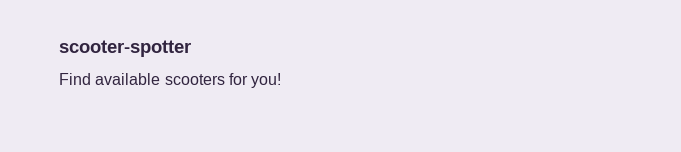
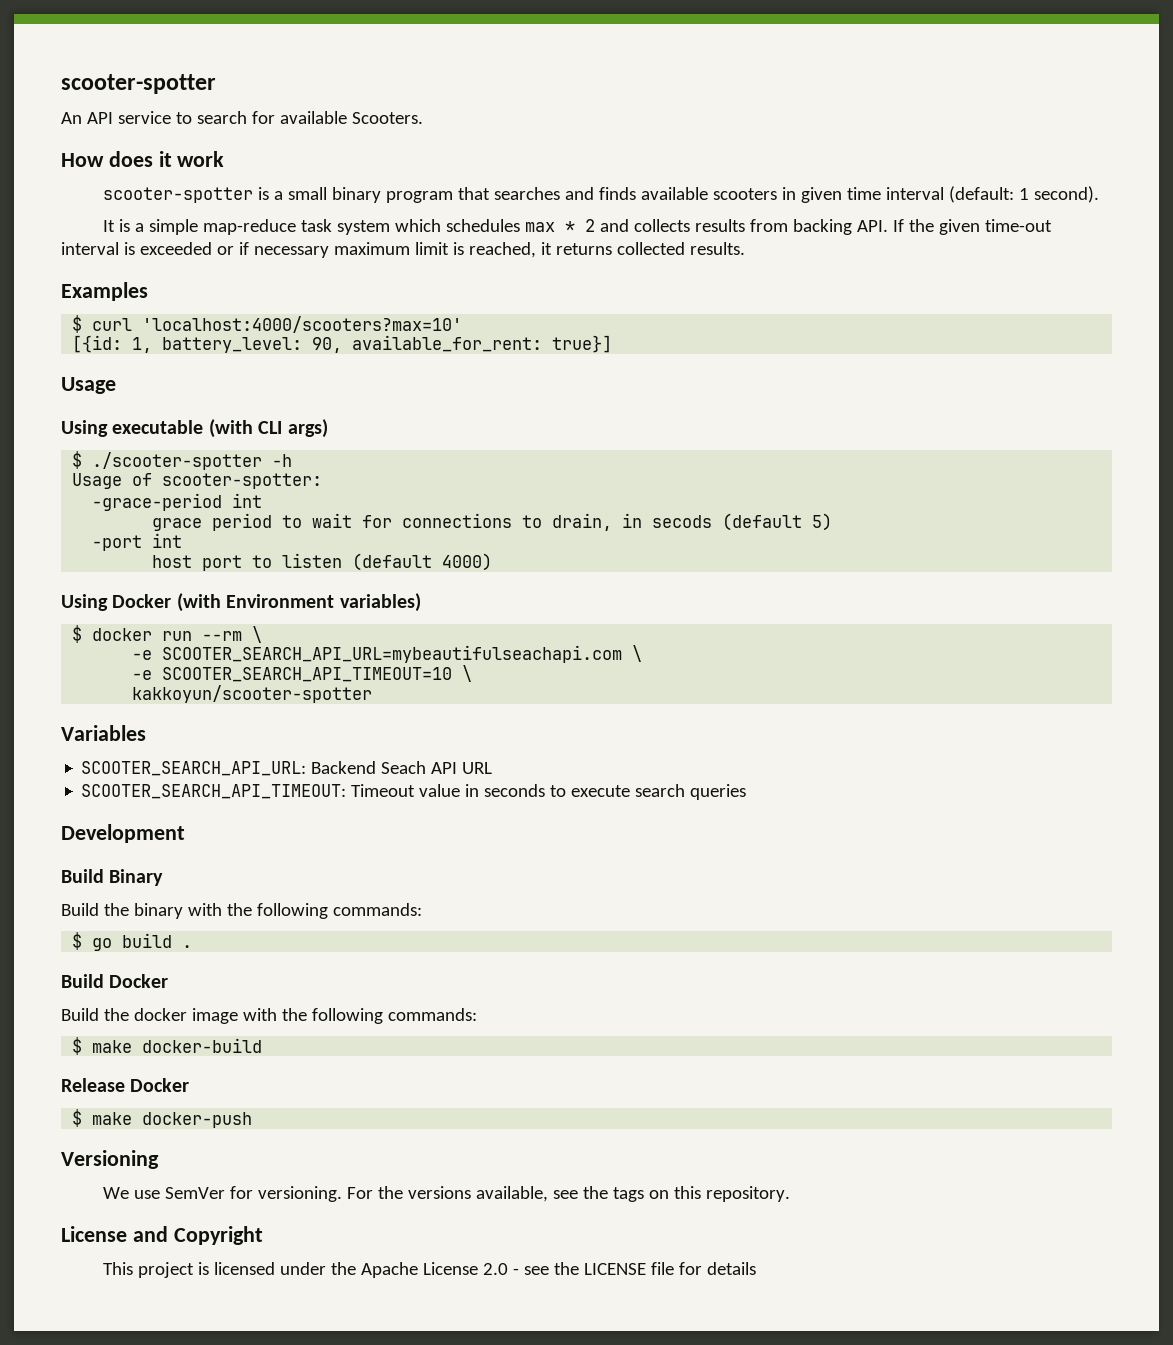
[59,73,282,88] Find available scooters for you! -> [61,111,423,124] [61,151,225,167] [102,186,1099,203] [102,219,1052,235] [61,242,745,258] [61,282,148,301] [72,315,463,333] [72,335,613,353] [61,377,116,394] [61,419,328,438] [72,451,293,470] [72,473,323,489] [92,493,263,511] [152,513,833,531] [92,533,183,551] [152,553,493,571] [61,593,421,612] [72,625,263,643] [132,645,643,663] [132,665,473,682] [132,685,373,703] [61,725,146,741] [81,761,493,776] [81,784,747,800] [61,824,185,843] [61,869,164,886] [61,903,422,919] [72,932,193,951] [61,974,169,988] [61,1008,477,1024] [72,1037,263,1055] [61,1078,190,1092] [72,1109,253,1128] [61,1150,159,1169] [102,1186,790,1202] [61,1226,263,1245] [102,1262,756,1278] An API service to search for available Scooters. // How does it work // scooter-spotter is a small binary program that searches and finds available scooters in given time interval (default: 1 second). // It is a simple map-reduce task system which schedules max * 2 and collects results from backing API. If the given time-out interval is exceeded or if necessary maximum limit is reached, it returns collected results. // Examples // $ curl 'localhost:4000/scooters?max=10' // [{id: 1, battery_level: 90, available_for_rent: true}] // Usage // Using executable (with CLI args) // $ ./scooter-spotter -h // Usage of scooter-spotter: // -grace-period int // grace period to wait for connections to drain, in secods (default 5) // -port int // host port to listen (default 4000) // Using Docker (with Environment variables) // $ docker run --rm \ // -e SCOOTER_SEARCH_API_URL=mybeautifulseachapi.com \ // -e SCOOTER_SEARCH_API_TIMEOUT=10 \ // kakkoyun/scooter-spotter // Variables // SCOOTER_SEARCH_API_URL: Backend Seach API URL // SCOOTER_SEARCH_API_TIMEOUT: Timeout value in seconds to execute search queries // Development // Build Binary // Build the binary with the following commands: // $ go build . // Build Docker // Build the docker image with the following commands: // $ make docker-build // Release Docker // $ make docker-push // Versioning // We use SemVer for versioning. For the versions available, see the tags on this repository. // License and Copyright // This project is licensed under the Apache License 2.0 - see the LICENSE file for details

